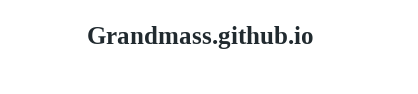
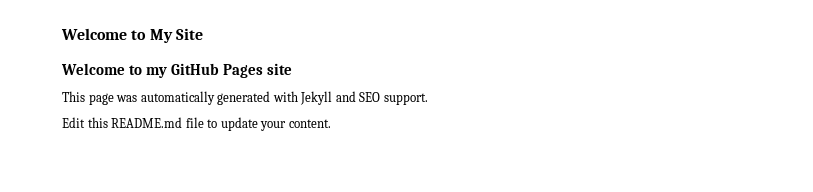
[87,26,314,49] Grandmass.github.io -> [61,28,203,43] [61,63,293,78] [62,91,428,105] [62,117,331,131] Welcome to My Site // Welcome to my GitHub Pages site // This page was automatically generated with Jekyll and SEO support. // Edit this README.md file to update your content.

